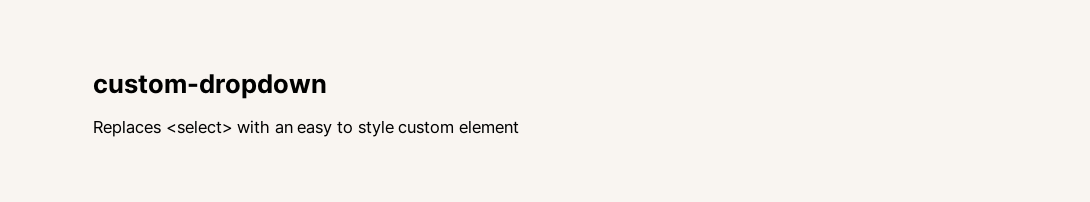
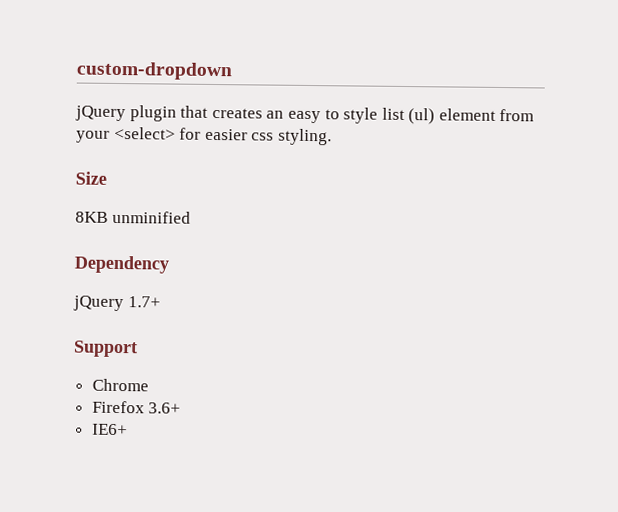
[93,120,519,137] Replaces <select> with an easy to style custom element -> [75,105,535,125] [76,126,332,146] [75,171,107,185] [75,210,191,224] [74,255,169,274] [73,295,161,312] [73,340,138,358] [91,378,149,392] [91,400,182,414] [91,423,128,436] jQuery plugin that creates an easy to style list (ul) element from your <select> for easier css styling. // Size // 8KB unminified // Dependency // jQuery 1.7+ // Support // Chrome // Firefox 3.6+ // IE6+

